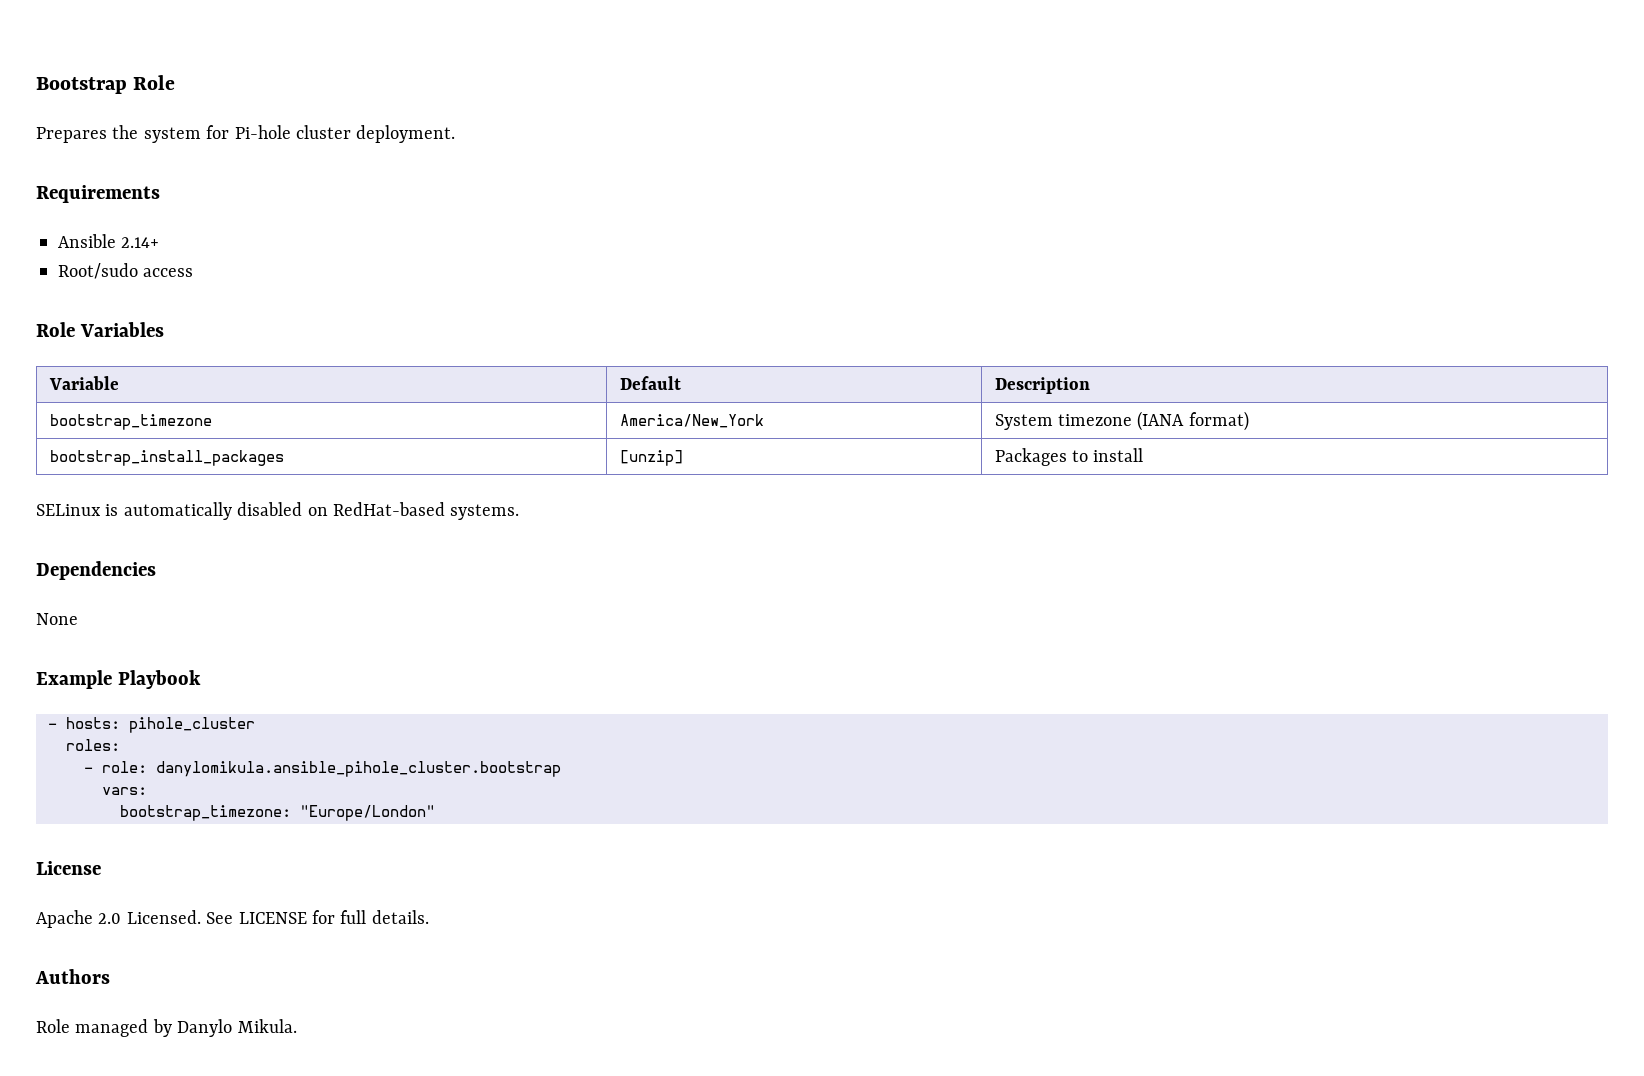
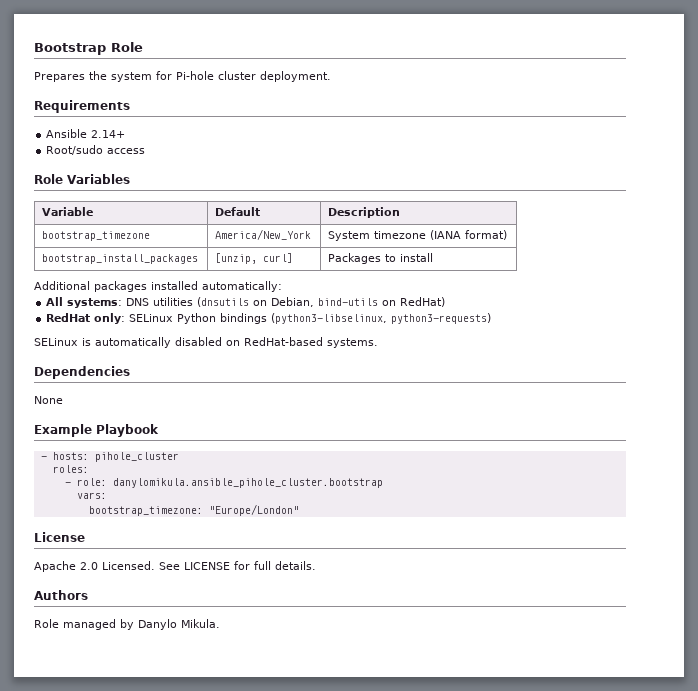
[619,450,683,466] [unzip] -> [215,253,294,264] [unzip, curl]
(1144, 455) none -> [34,281,282,292] [46,297,446,308] [46,313,492,324] // Additional packages installed automatically: // All systems: DNS utilities (dnsutils on Debian, bind-utils on RedHat) // RedHat only: SELinux Python bindings (python3-libselinux, python3-requests)

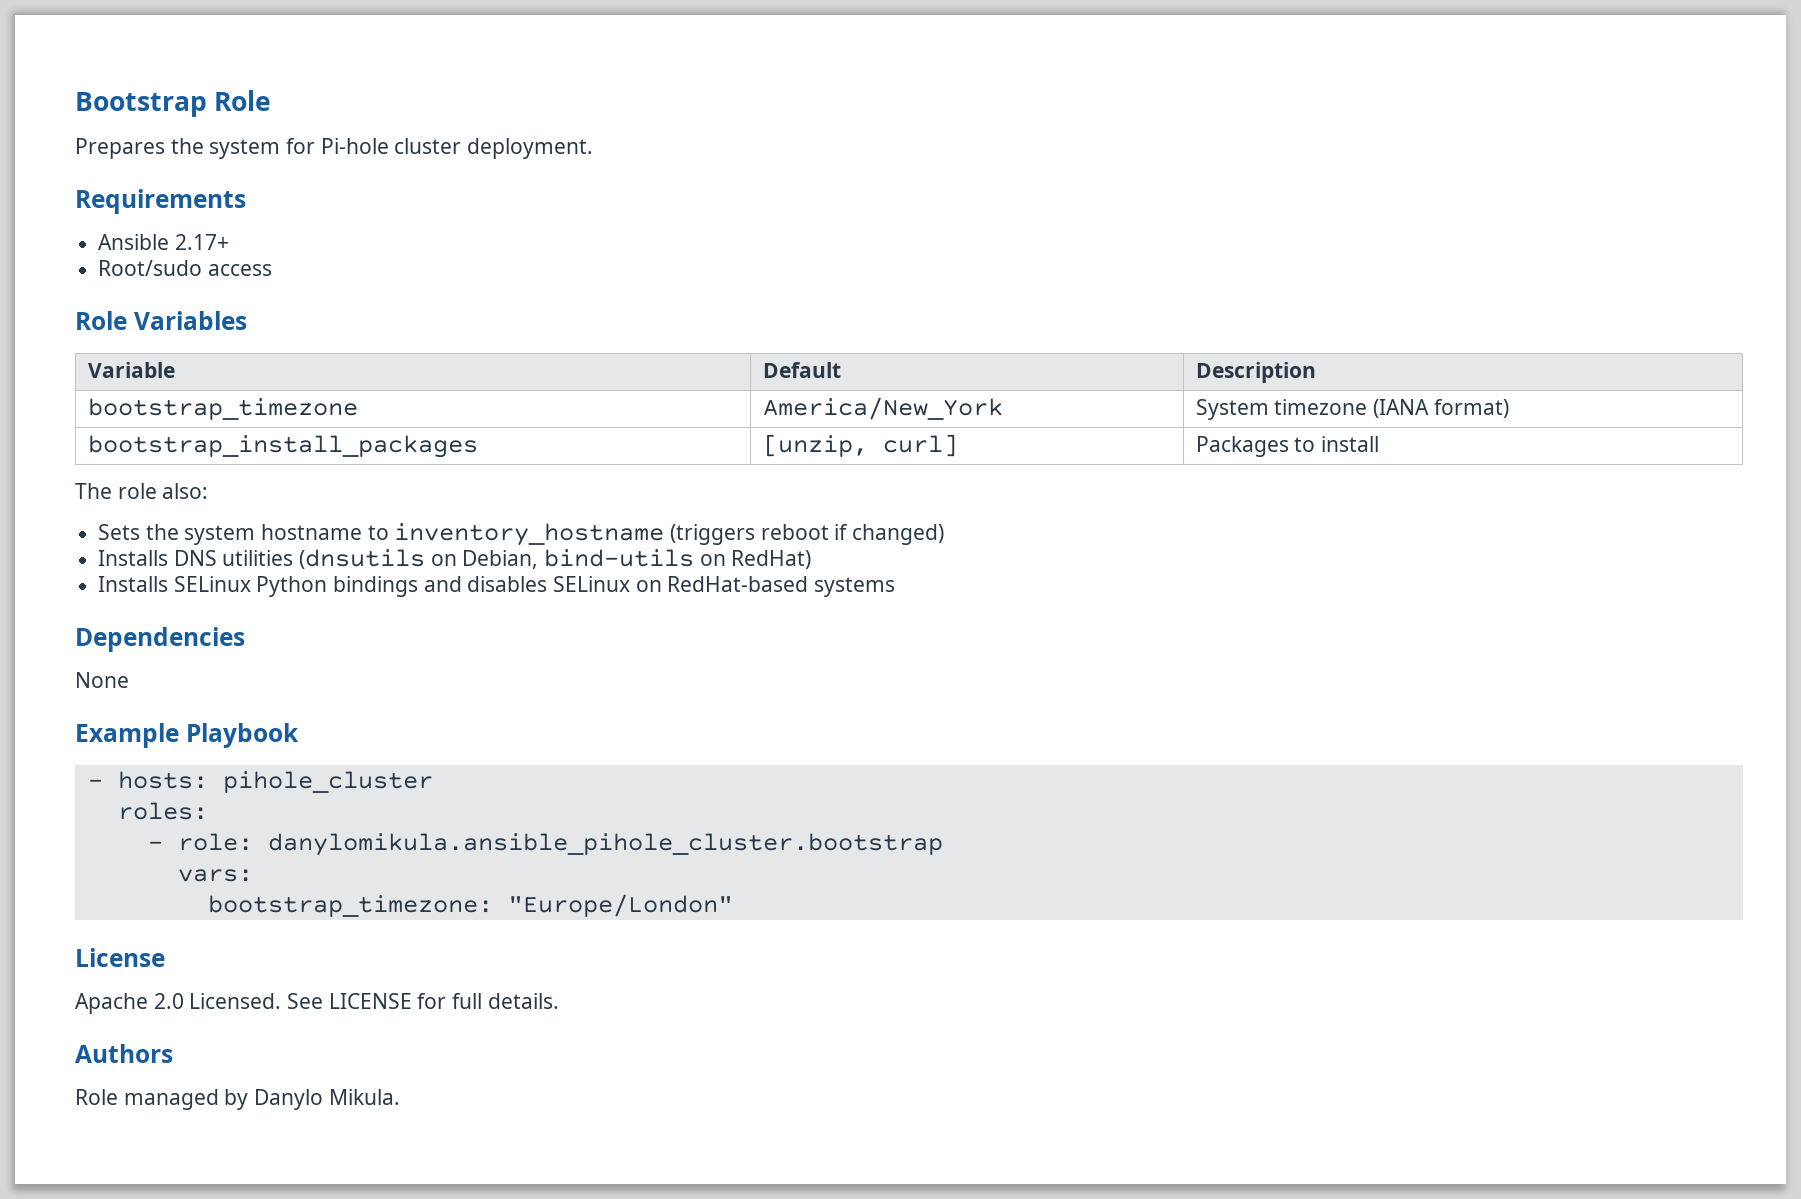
[91,130,126,138] 2.14+ -> [174,234,229,250] 2.17+
[34,281,282,292] [46,297,123,308] Additional packages installed automatically: // All systems: -> [75,483,209,499] [98,523,945,546] [98,550,169,566] The role also: // Sets the system hostname to inventory_hostname (triggers reboot if changed) // Installs
[46,313,126,324] RedHat only: -> [98,576,169,592] Installs
[271,313,492,324] [34,337,222,348] (python3-libselinux, python3-requests) // SELinux is automatically disabled -> [423,576,631,592] and disables SELinux
[327,338,378,348] systems. -> [814,577,896,597] systems

